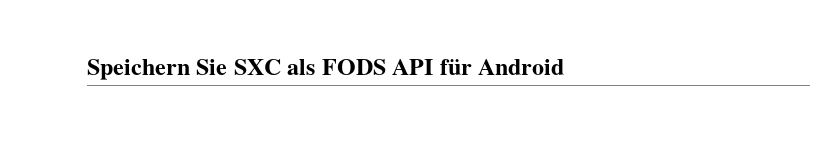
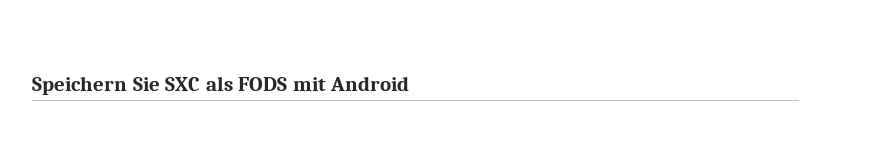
[392,59,472,75] API für -> [292,77,326,91] mit

